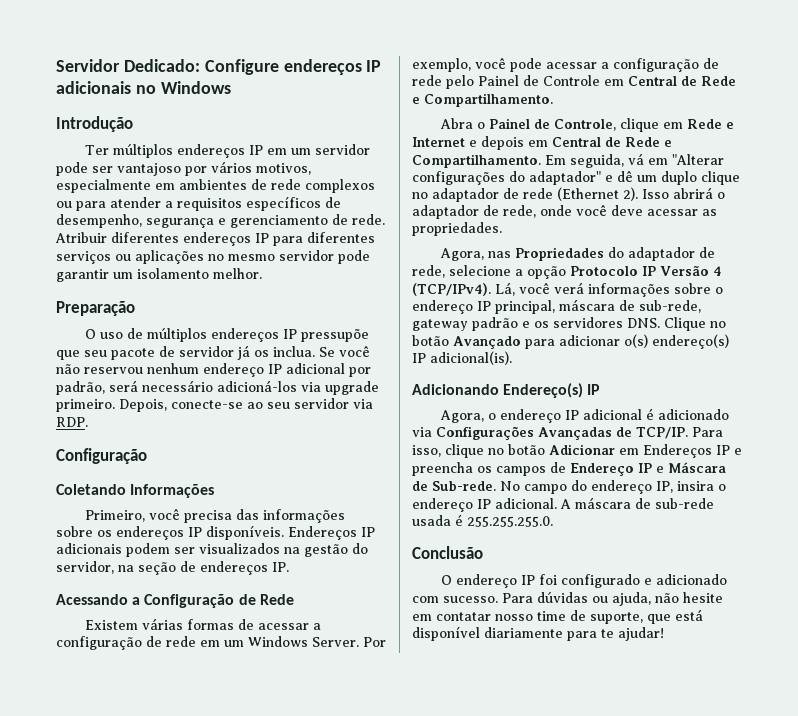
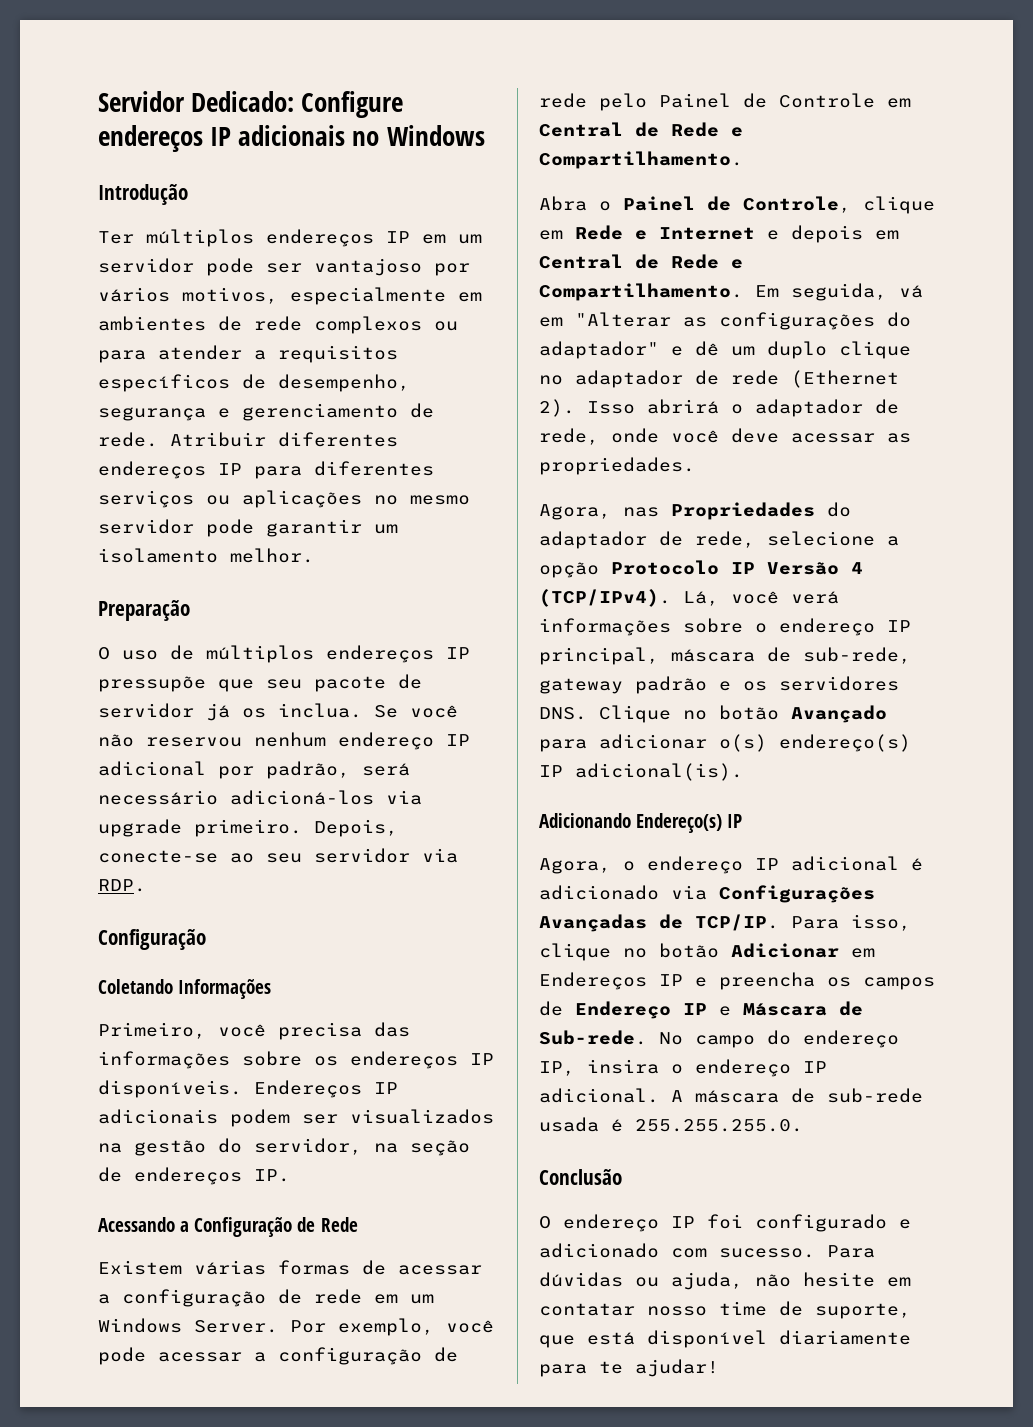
(724, 159) none -> [683,317,707,327] as

